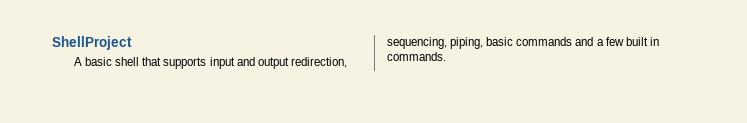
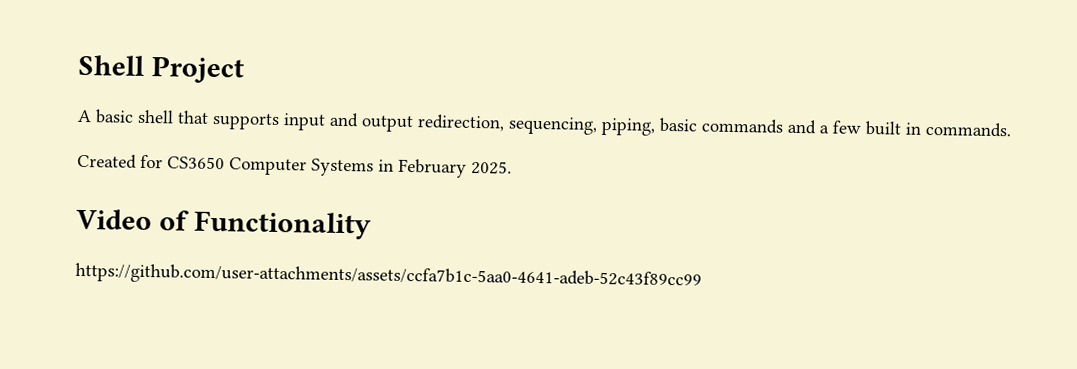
[52,36,132,50] ShellProject -> [78,54,244,84] Shell Project
(446, 56) none -> [77,153,512,178] [76,208,372,240] [75,262,702,291] // Created for CS3650 Computer Systems in February 2025. // Video of Functionality // https://github.com/user-attachments/assets/ccfa7b1c-5aa0-4641-adeb-52c43f89cc99

